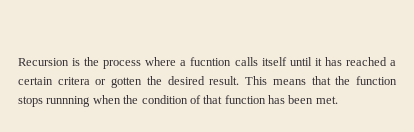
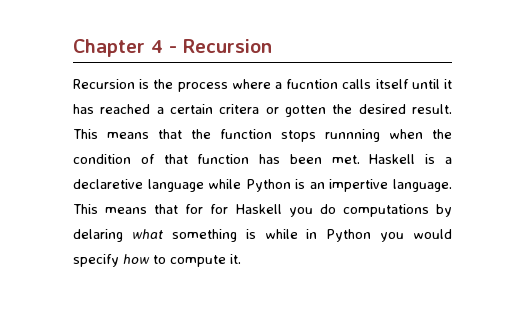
(18, 62) none -> [73,39,272,57] Chapter 4 - Recursion //
(338, 100) none -> [369,154,452,164] [73,179,452,192] [73,204,452,217] [73,229,452,242] [73,254,241,267] Haskell is a declaretive language while Python is an impertive language. This means that for for Haskell you do computations by delaring what something is while in Python you would specify how to compute it.

